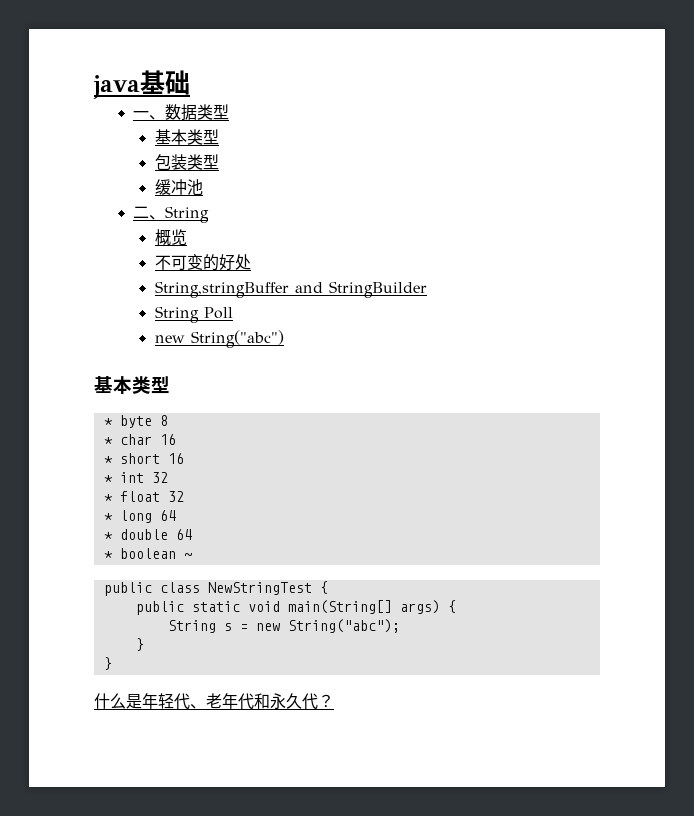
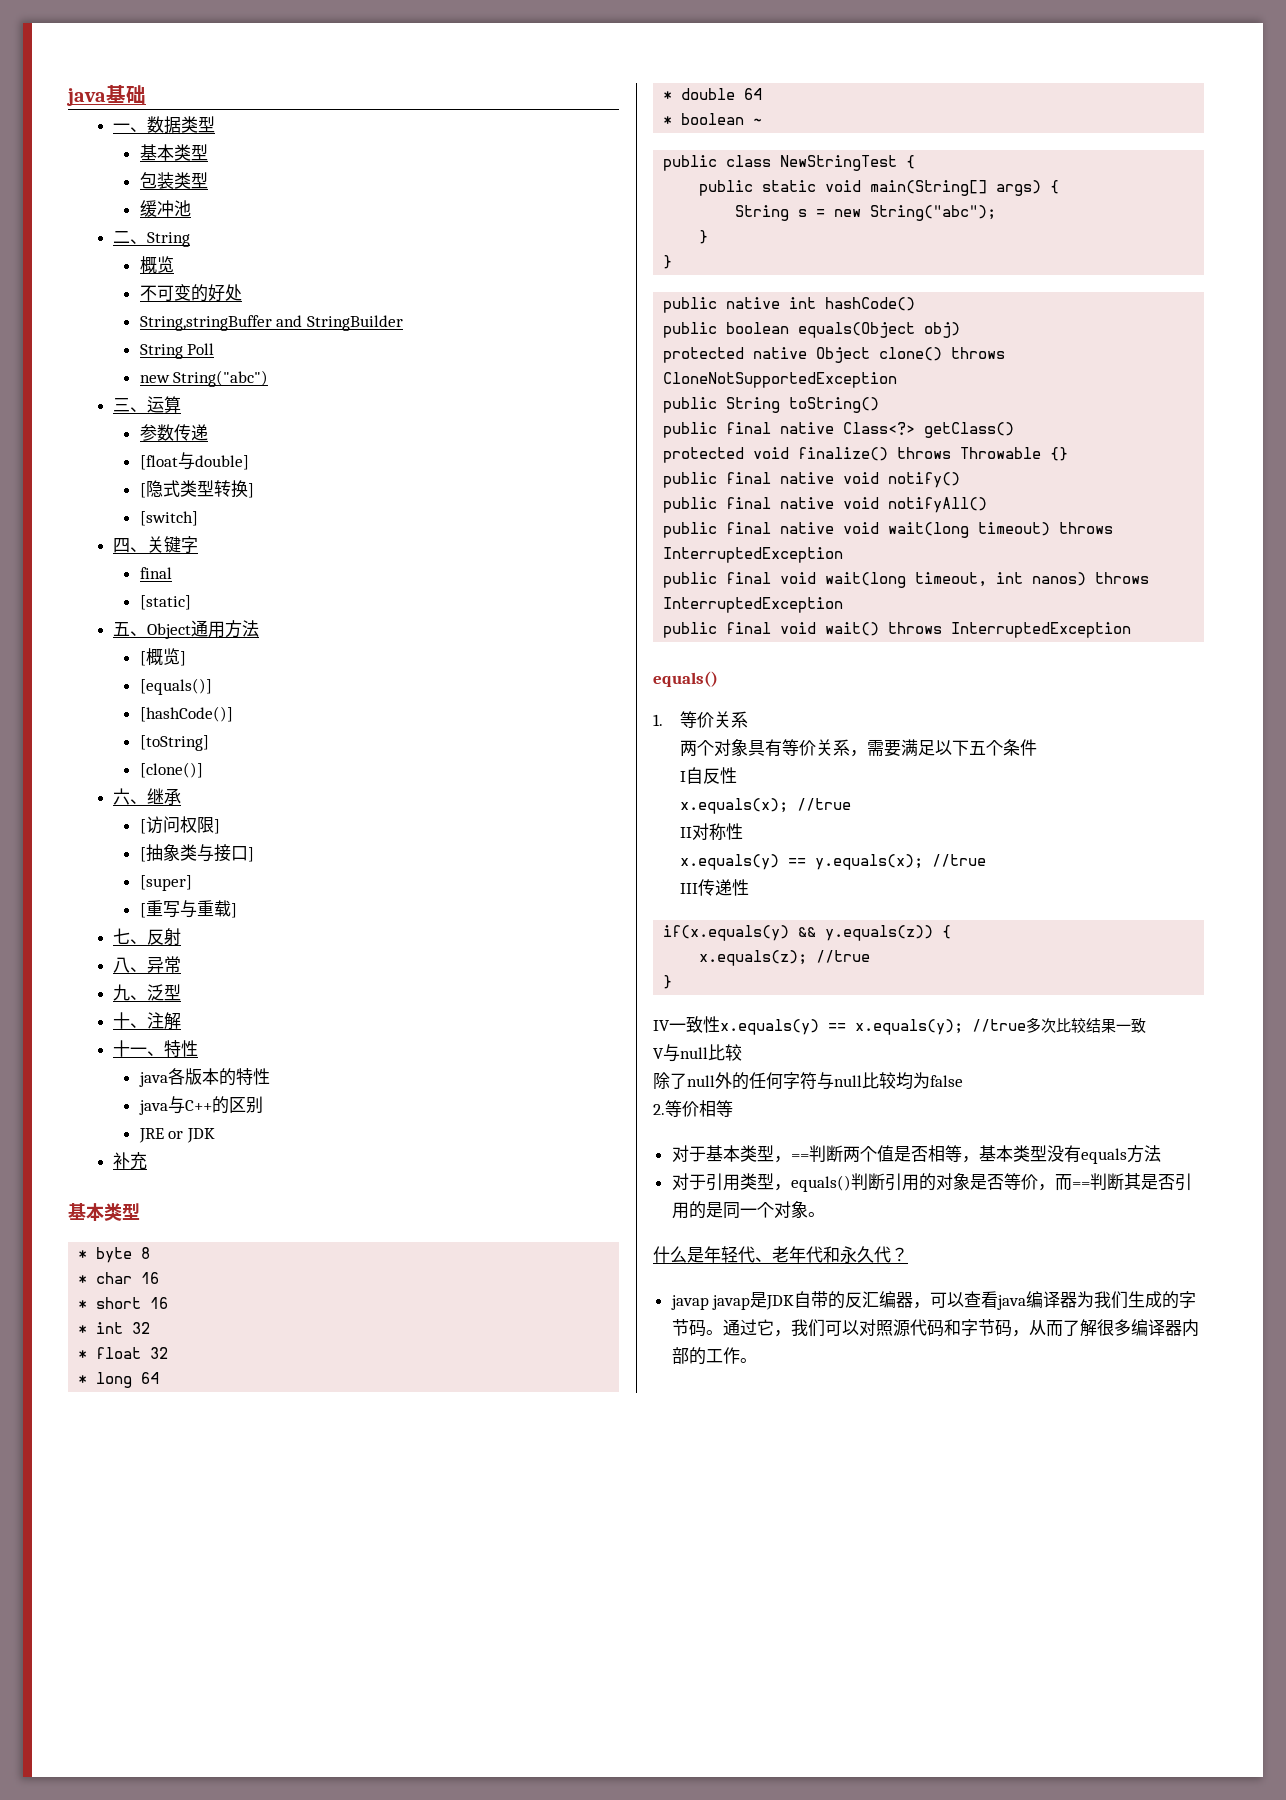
(284, 339) none -> [113,396,182,413] [139,424,208,441] [139,452,249,470] [139,480,254,498] [139,511,198,526] [113,536,199,553] [139,567,172,579] [139,595,191,610] [113,620,260,639] [139,648,186,666] [139,678,212,695] [139,706,233,722] [139,735,209,751] [139,762,203,778] [113,788,182,805] [139,816,220,834] [139,844,254,862] [139,875,192,891] [139,900,237,918] [113,928,182,946] [113,956,182,973] [113,984,182,1001] [113,1012,182,1030] [113,1040,199,1057] [138,1068,270,1087] [138,1096,263,1115] [138,1128,215,1143] [113,1152,148,1170] // 三、运算 // 参数传递 // [float与double] // [隐式类型转换] // [switch] // 四、关键字 // final // [static] // 五、Object通用方法 // [概览] // [equals()] // [hashCode()] // [toString] // [clone()] // 六、继承 // [访问权限] // [抽象类与接口] // [super] // [重写与重载] // 七、反射 // 八、异常 // 九、泛型 // 十、注解 // 十一、特性 // java各版本的特性 // java与C++的区别 // JRE or JDK // 补充
(112, 663) none -> [663,297,916,313] [663,322,961,338] [663,347,1006,363] [663,372,898,388] [663,397,880,413] [663,422,1015,438] [663,447,1069,463] [663,472,961,488] [663,497,988,513] [663,522,1114,538] [663,547,844,563] [663,572,1150,588] [663,597,844,613] [663,622,1132,638] [653,671,718,687] [653,711,748,728] [679,739,1037,757] [679,767,737,784] [679,798,851,814] [679,823,743,840] [679,854,986,870] [679,879,749,896] [663,925,952,941] [699,950,871,966] [663,975,673,989] [653,1016,1146,1035] [653,1044,742,1062] [653,1072,963,1090] [653,1100,733,1117] [671,1145,1161,1164] [671,1173,1192,1192] [671,1201,825,1219] // public native int hashCode() // public boolean equals(Object obj) // protected native Object clone() throws CloneNotSupportedException // public String toString() // public final native Class<?> getClass() // protected void finalize() throws Throwable {} // public final native void notify() // public final native void notifyAll() // public final native void wait(long timeout) throws InterruptedException // public final void wait(long timeout, int nanos) throws InterruptedException // public final void wait() throws InterruptedException // equals() // 1.等价关系 // 两个对象具有等价关系，需要满足以下五个条件 // I自反性 // x.equals(x); //true // II对称性 // x.equals(y) == y.equals(x); //true // III传递性 // if(x.equals(y) && y.equals(z)) { // x.equals(z); //true // } // IV一致性x.equals(y) == x.equals(y); //true多次比较结果一致 // V与null比较 // 除了null外的任何字符与null比较均为false // 2.等价相等 // 对于基本类型，==判断两个值是否相等，基本类型没有equals方法 // 对于引用类型，equals()判断引用的对象是否等价，而==判断其是否引用的是同一个对象。
(334, 701) none -> [670,1291,1197,1310] [671,1319,1199,1337] [671,1347,757,1365] // javap javap是JDK自带的反汇编器，可以查看java编译器为我们生成的字节码。通过它，我们可以对照源代码和字节码，从而了解很多编译器内部的工作。

